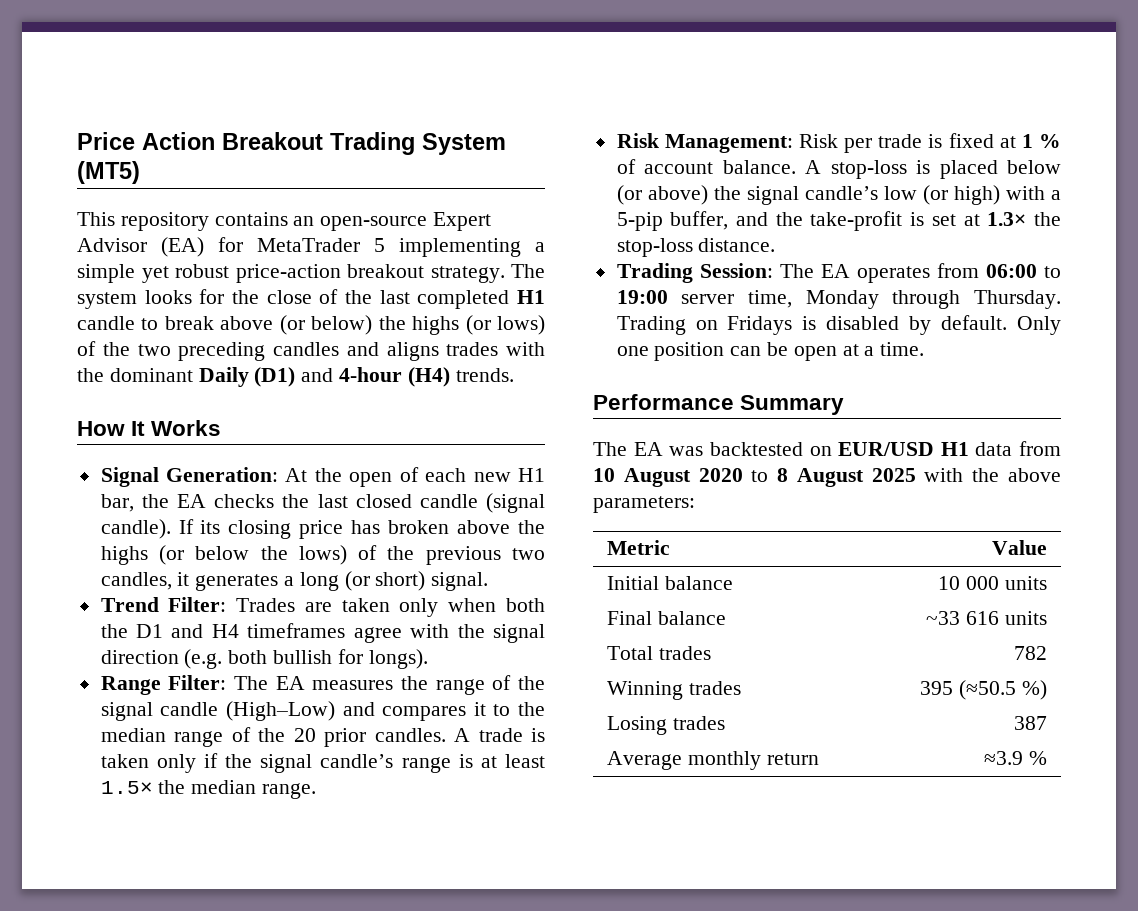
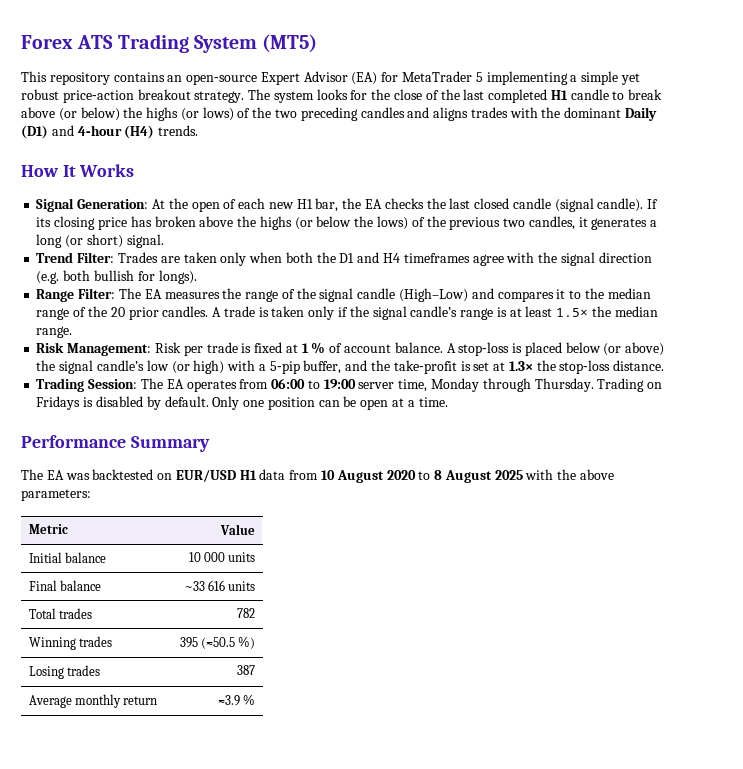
[77,132,323,150] Price Action Breakout -> [21,35,114,49] Forex ATS

